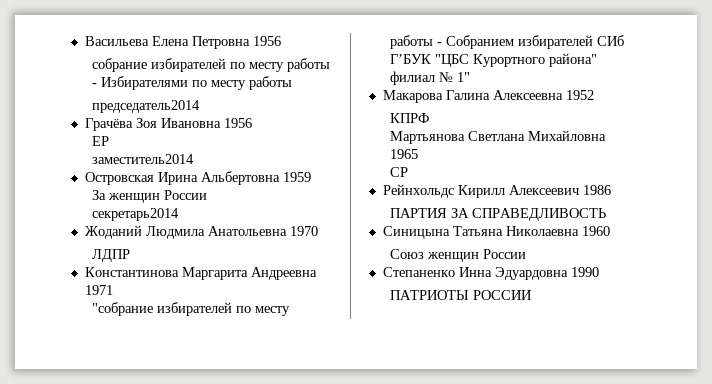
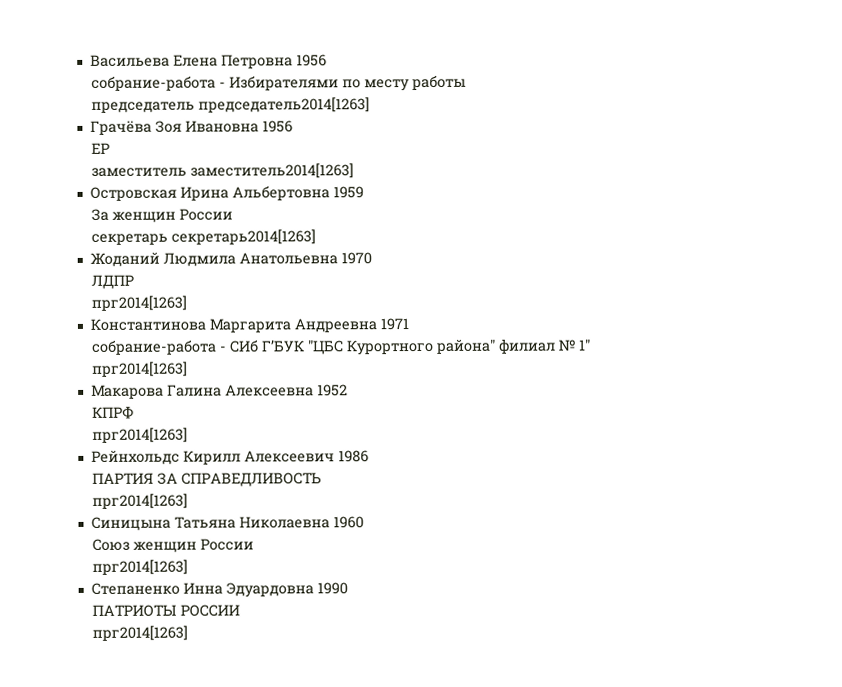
[92,58,331,72] собрание избирателей по месту работы -> [90,76,216,91] собрание-работа
[92,100,201,113] председатель2014 -> [90,97,370,113] председатель председатель2014[1263]
[92,154,195,164] заместитель2014 -> [90,163,354,179] заместитель заместитель2014[1263]
[92,208,180,221] секретарь2014 -> [90,229,316,245] секретарь секретарь2014[1263]
(131, 255) none -> [90,295,187,311] // прг2014[1263]
[92,302,291,316] [390,35,594,49] "собрание избирателей по месту работы - Собранием избирателей -> [90,340,227,355] собрание-работа -
(471, 77) none -> [91,361,188,377] // прг2014[1263]
[390,130,607,144] [390,149,419,159] [390,167,409,177] Мартьянова Светлана Михайловна 1965 // СР -> [91,427,188,443] прг2014[1263]
(607, 214) none -> [91,493,188,509] // прг2014[1263]
(527, 254) none -> [91,559,188,575] // прг2014[1263]
(533, 295) none -> [91,625,188,641] // прг2014[1263]

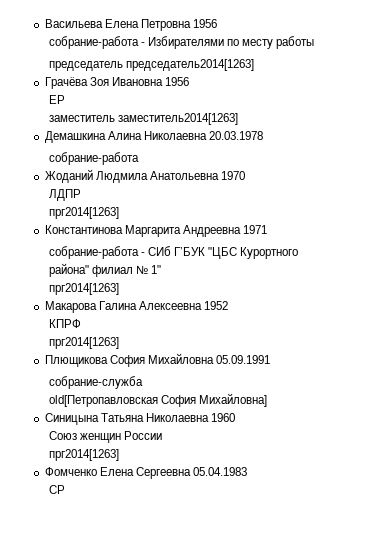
[89,186,364,201] [90,208,233,223] [90,229,316,245] Островская Ирина Альбертовна 1959 // За женщин России // секретарь секретарь2014[1263] -> [44,131,263,143] [48,152,139,165] Демашкина Алина Николаевна 20.03.1978 // собрание-работа
[90,450,369,465] [91,472,322,487] [91,493,188,509] Рейнхольдс Кирилл Алексеевич 1986 // ПАРТИЯ ЗА СПРАВЕДЛИВОСТЬ // прг2014[1263] -> [44,353,270,367] [48,376,143,389] [48,393,268,407] Плющикова София Михайловна 05.09.1991 // собрание-служба // old[Петропавловская София Михайловна]
[90,582,348,598] [91,604,240,617] [91,625,188,641] Степаненко Инна Эдуардовна 1990 // ПАТРИОТЫ РОССИИ // прг2014[1263] -> [44,467,247,479] [48,485,65,494] Фомченко Елена Сергеевна 05.04.1983 // СР

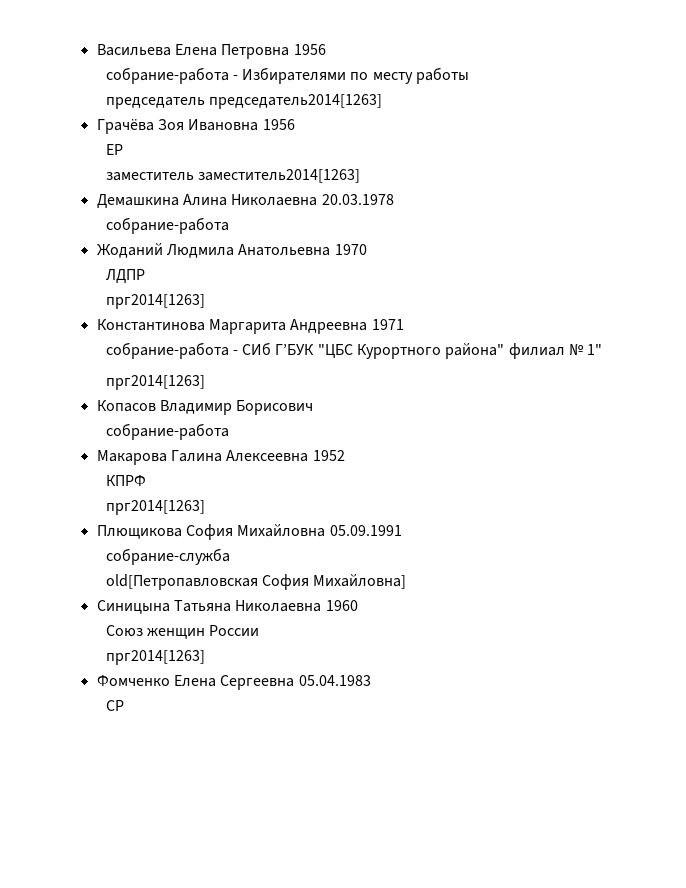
(119, 289) none -> [96,400,314,415] [105,423,229,440] // Копасов Владимир Борисович // собрание-работа

